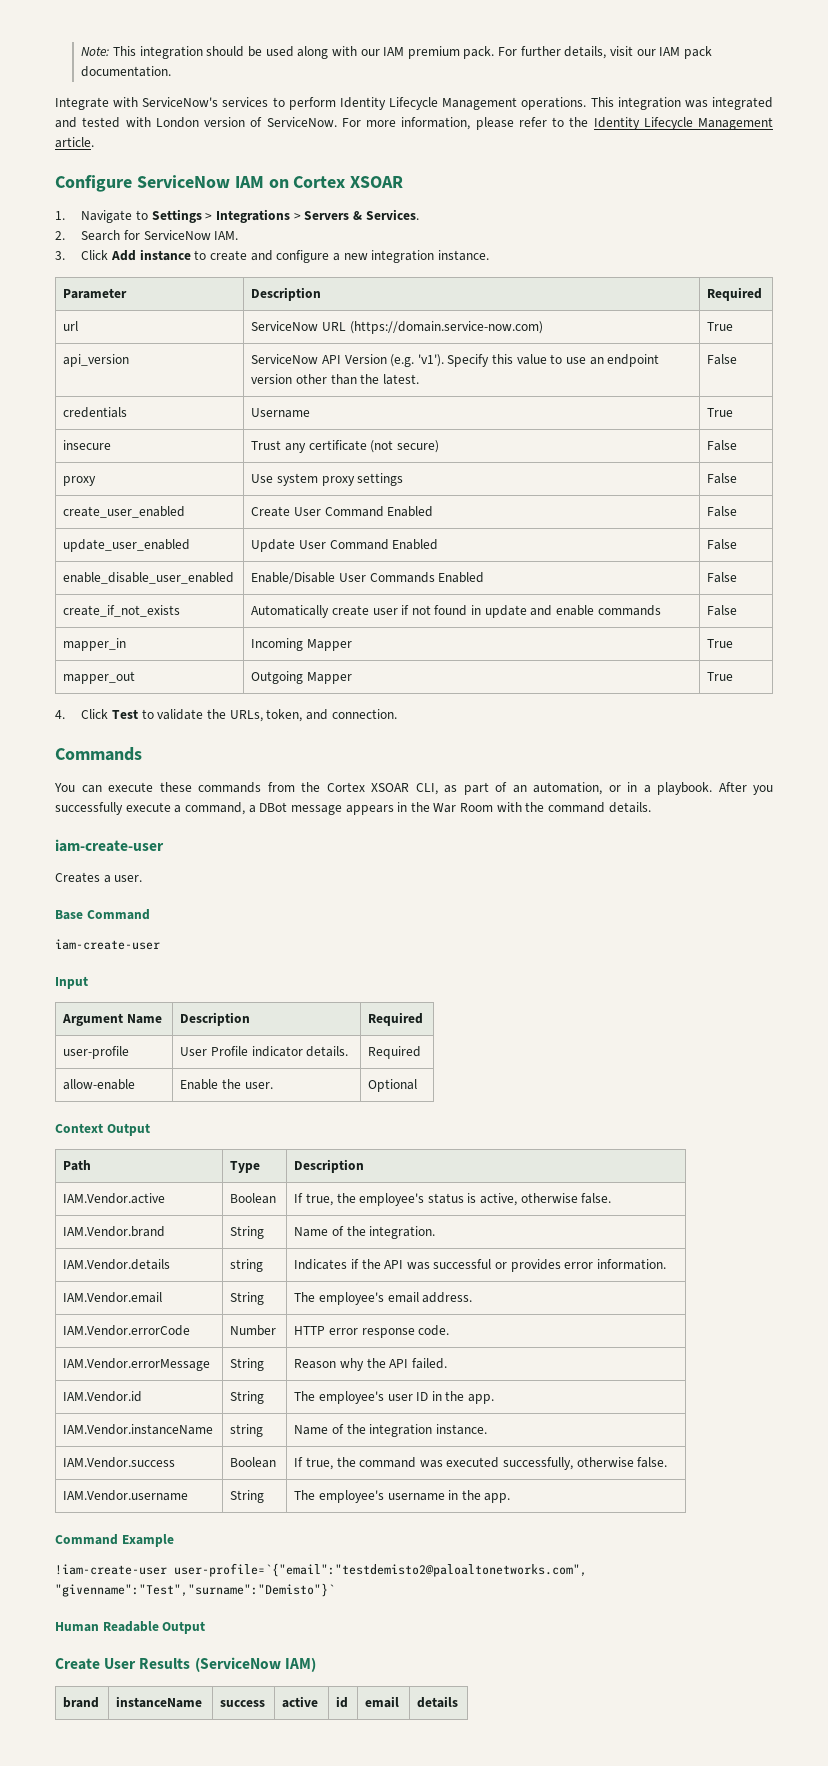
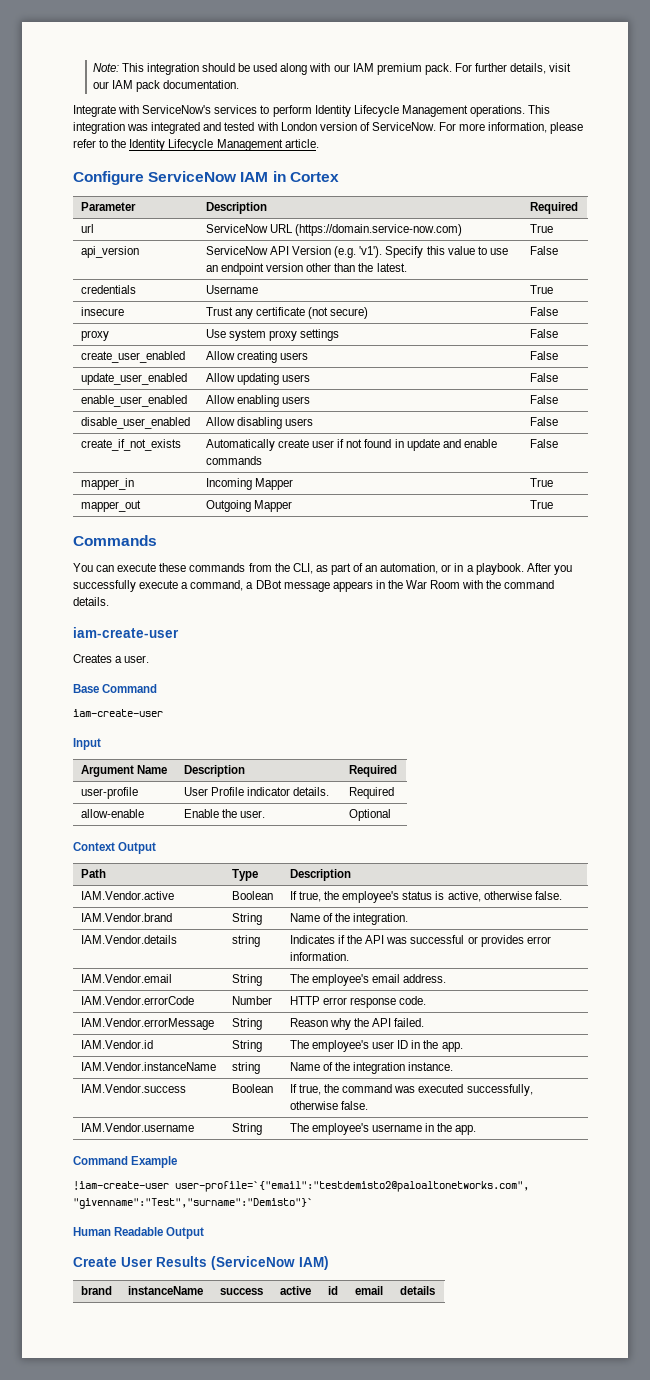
[268,176,404,188] [55,209,419,223] [55,230,239,241] [55,249,489,263] on Cortex XSOAR // 1. Navigate to Settings > Integrations > Servers & Services. // 2. Search for ServiceNow IAM. // 3. Click Add instance to create and configure a new integration instance. -> [272,171,339,182] in Cortex
[251,506,434,517] [707,506,738,517] [63,539,191,552] [251,539,439,552] [707,539,738,550] [63,572,235,584] [251,572,485,584] Create User Command Enabled | False // update_user_enabled | Update User Command Enabled | False // enable_disable_user_enabled | Enable/Disable User Commands Enabled -> [205,351,309,363] [529,351,558,360] [80,373,187,385] [205,373,311,385] [529,373,558,382] [80,395,187,407] [205,395,311,407] [529,395,558,404] [80,417,190,429] [205,417,314,429] Allow creating users | False // update_user_enabled | Allow updating users | False // enable_user_enabled | Allow enabling users | False // disable_user_enabled | Allow disabling users
[55,709,397,722] // 4. Click Test to validate the URLs, token, and connection. -> (553, 504) none
[326,782,409,792] Cortex XSOAR -> (290, 567) none

